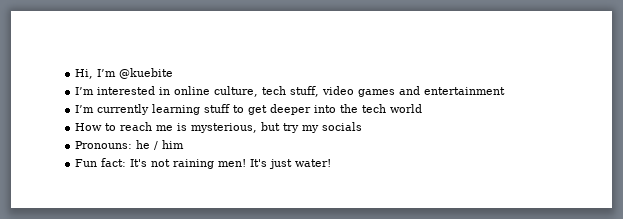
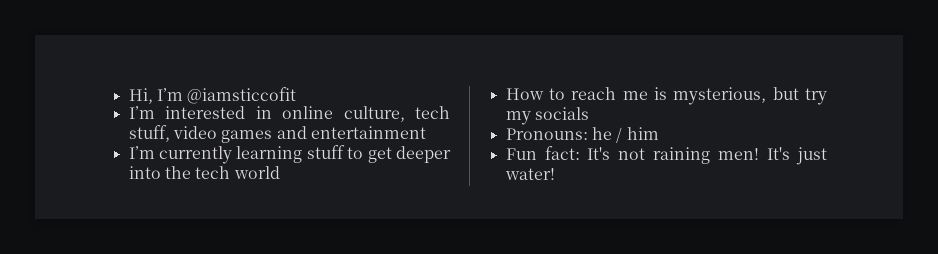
[119,68,174,79] @kuebite -> [187,87,297,104] @iamsticcofit

